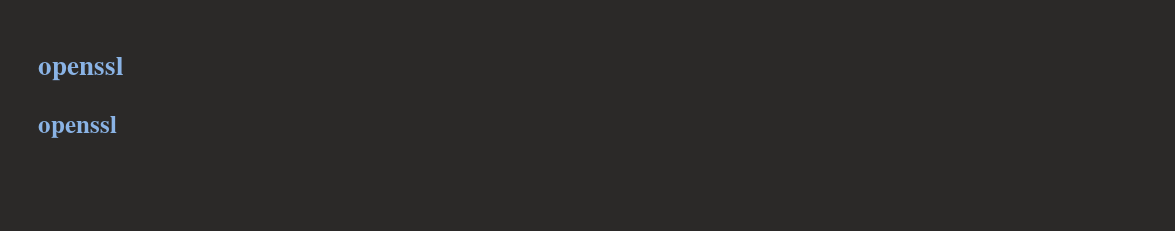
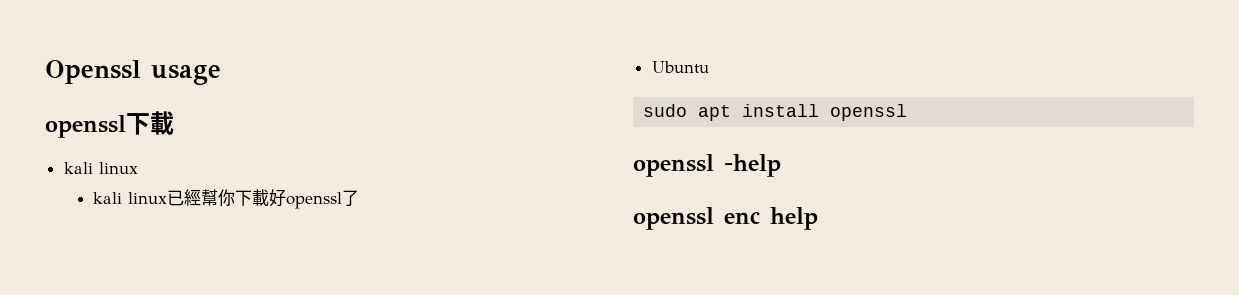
[38,57,124,81] [38,116,117,138] openssl // openssl -> [45,60,221,85] [45,111,174,138] [63,162,138,174] [92,189,359,209] [651,61,709,73] [643,104,908,121] [633,154,781,177] [633,207,818,230] Openssl usage // openssl下載 // kali linux // kali linux已經幫你下載好openssl了 // Ubuntu // sudo apt install openssl // openssl -help // openssl enc help

